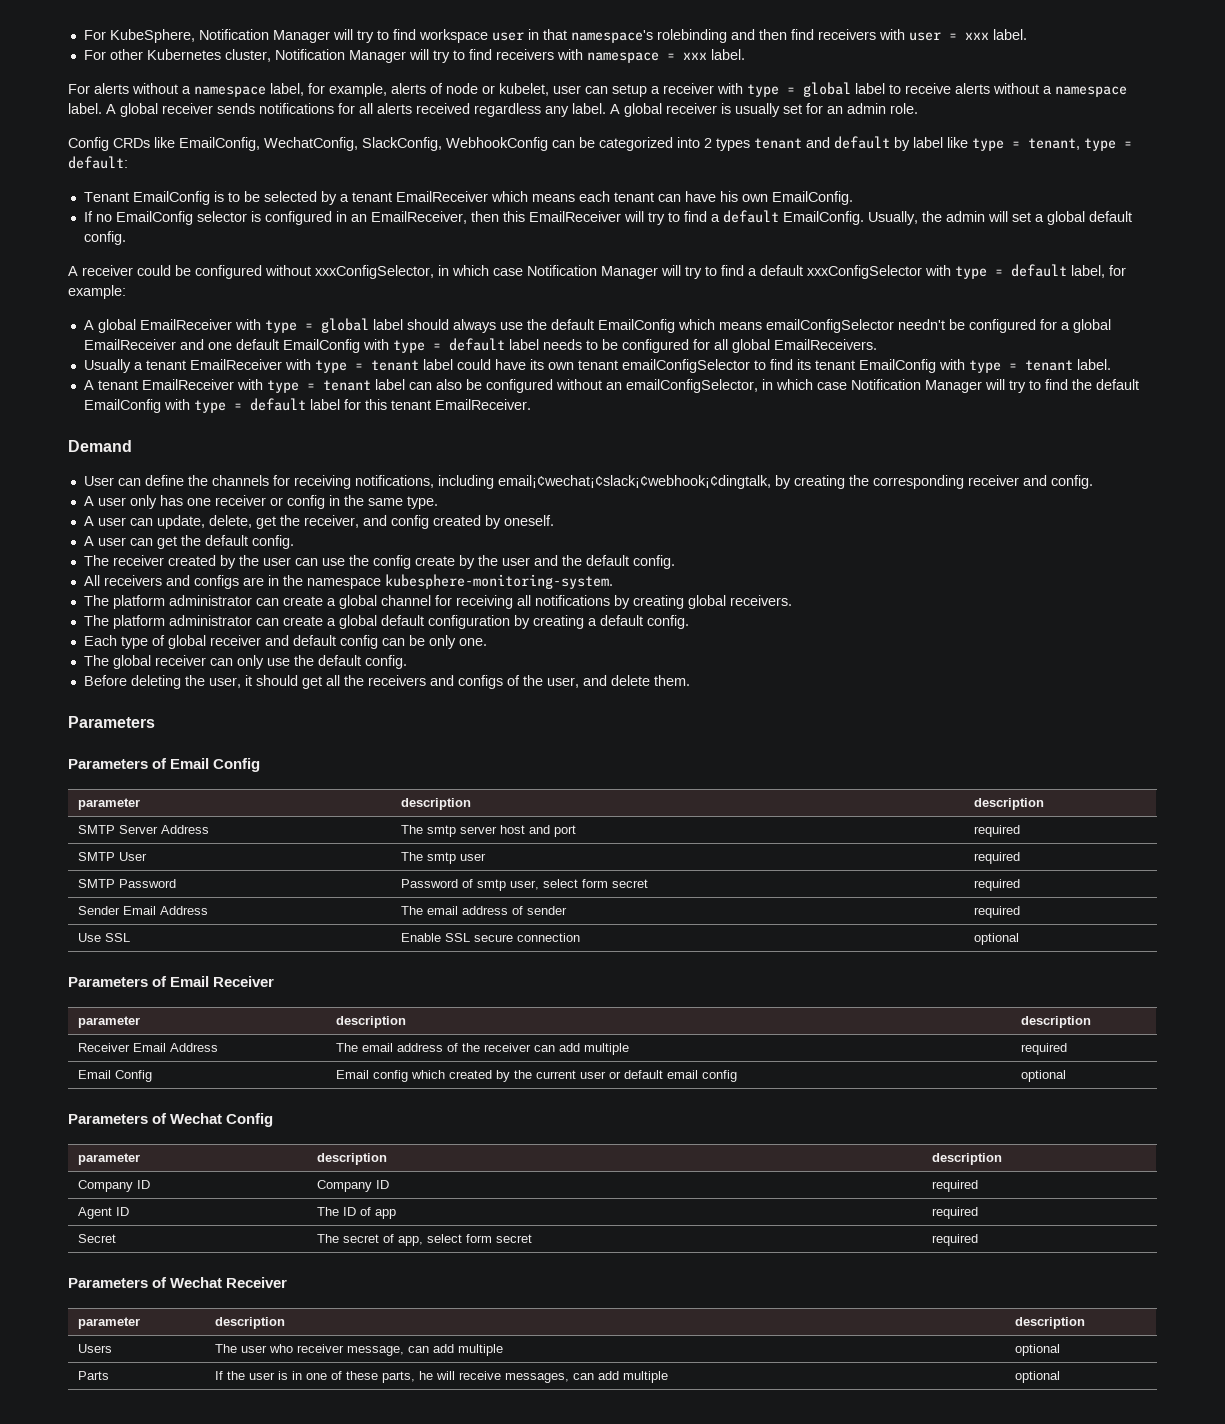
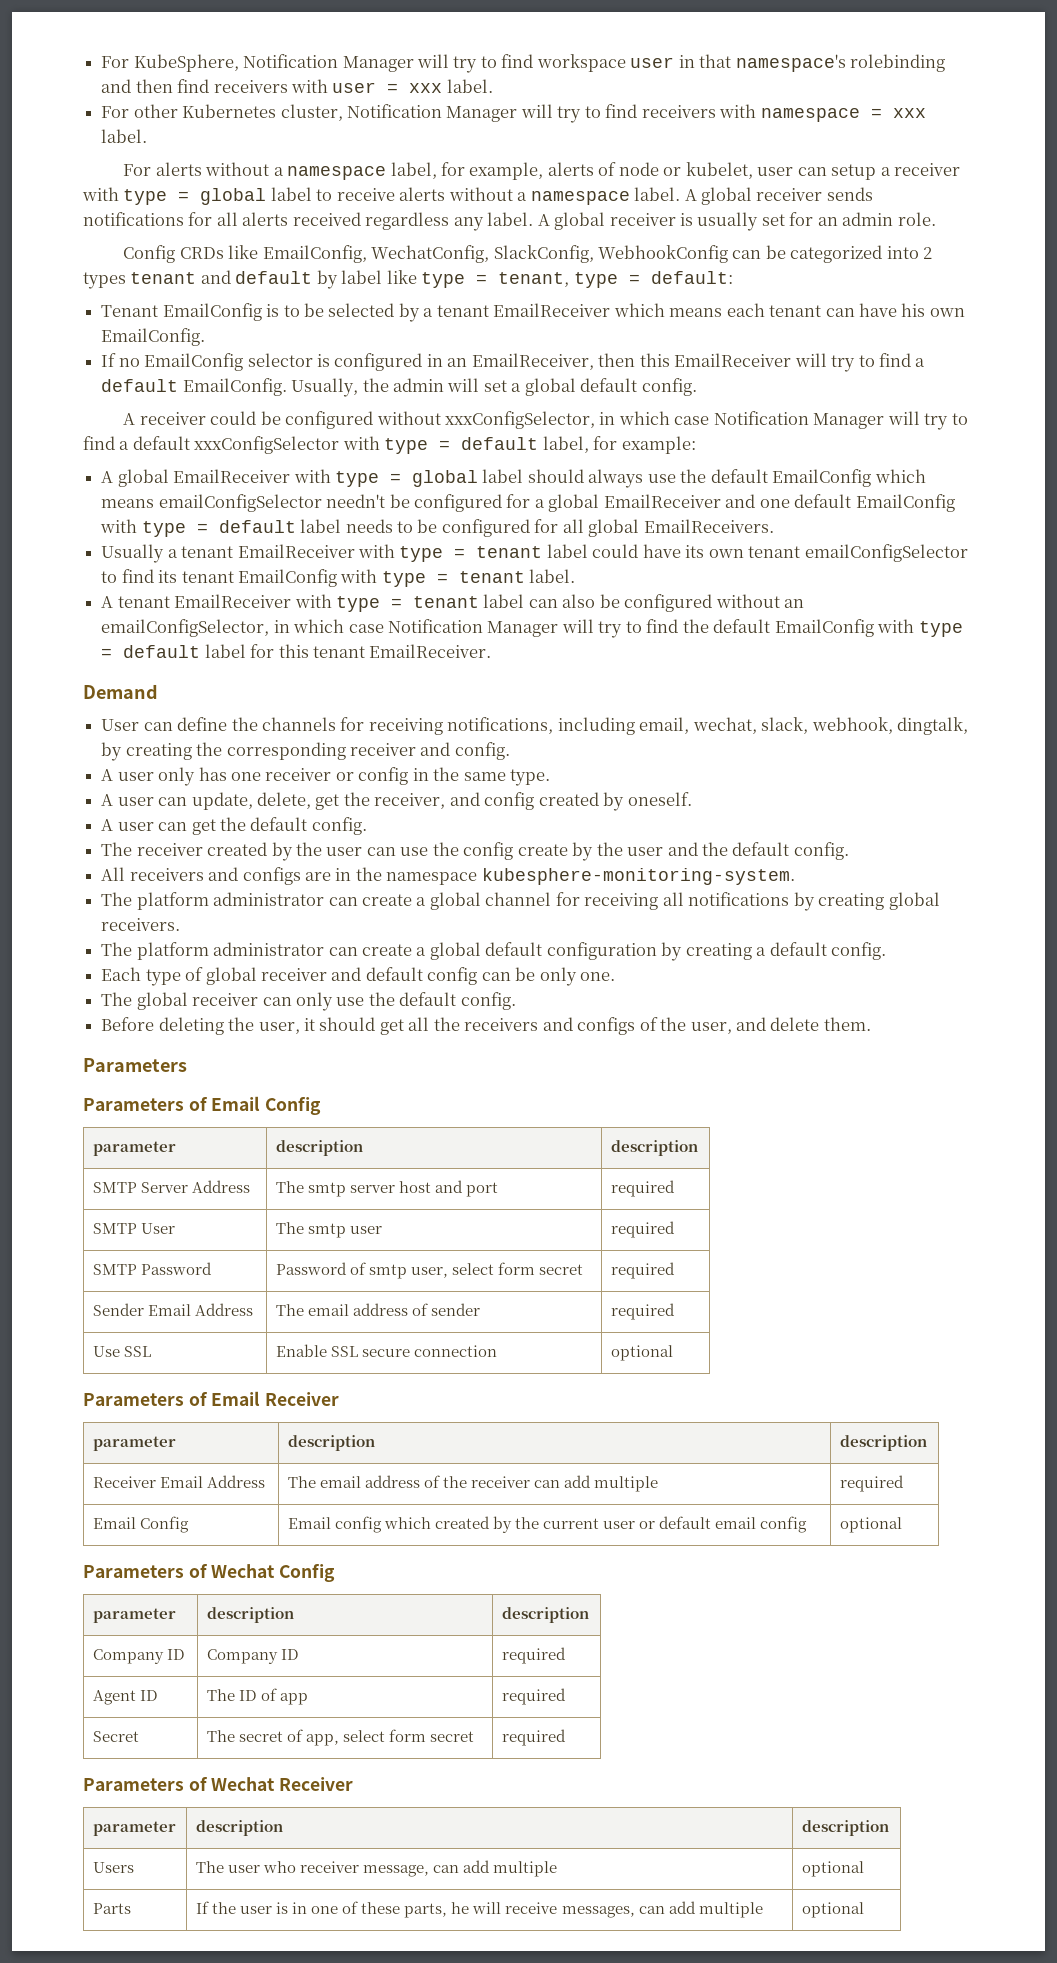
[497,475,771,489] email¡¢wechat¡¢slack¡¢webhook¡¢dingtalk, -> [639,717,969,735] email, wechat, slack, webhook, dingtalk,

